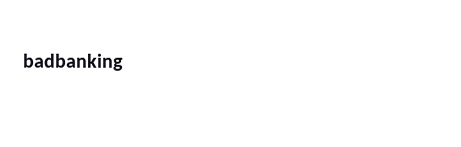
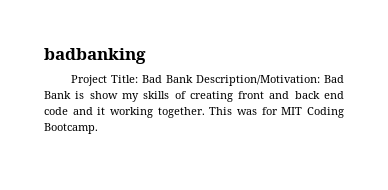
(124, 62) none -> [70,75,344,86] [44,91,345,102] [44,107,344,118] [44,123,98,134] // Project Title: Bad Bank Description/Motivation: Bad Bank is show my skills of creating front and back end code and it working together. This was for MIT Coding Bootcamp.

